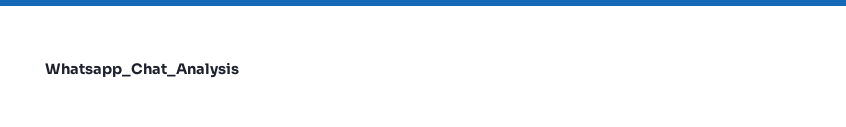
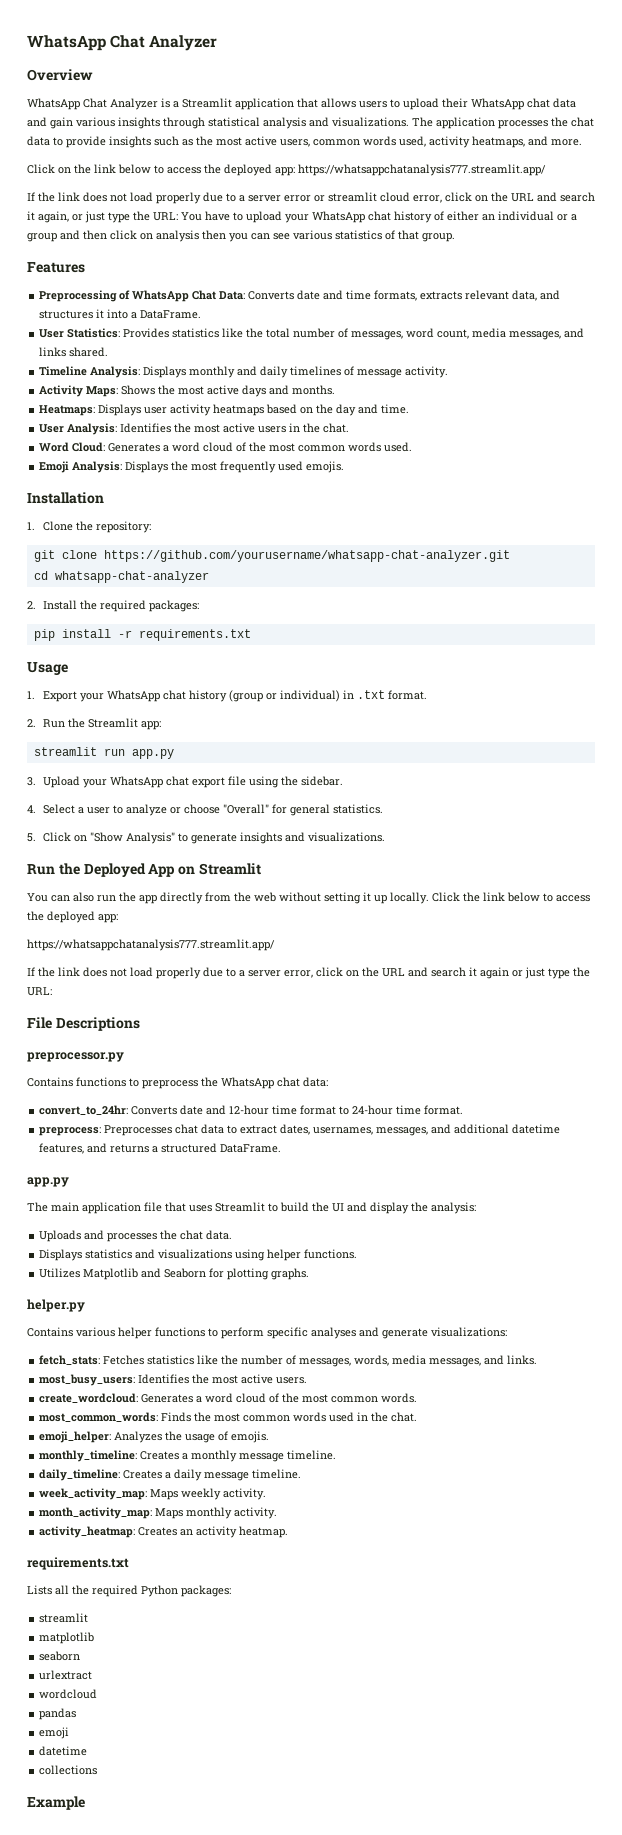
[45,62,239,78] Whatsapp_Chat_Analysis -> [27,35,218,51] [27,69,93,81] [27,98,576,110] [27,117,594,129] [27,136,582,148] [27,164,546,176] [27,192,595,204] [27,211,577,223] [27,230,455,242] [27,262,85,273] [39,290,561,302] [39,309,202,319] [39,328,585,340] [39,347,109,357] [39,366,449,378] [39,385,336,397] [39,404,410,416] [39,423,350,435] [39,442,413,452] [39,461,345,473] [27,492,104,504] [27,521,151,533] [33,550,510,562] [33,571,209,583] [27,600,199,612] [33,629,251,641] [27,662,68,675] [27,690,427,702] [27,718,161,730] [33,747,174,759] [27,776,343,788] [27,804,383,816] [27,832,385,844] [27,863,261,877] [27,892,590,904] [27,911,118,923] [27,939,275,951] [27,967,590,979] [27,987,52,996] [27,1017,140,1031] [27,1052,124,1062] [27,1077,328,1089] [39,1105,464,1115] [39,1124,561,1136] [39,1143,282,1154] [27,1177,69,1187] [27,1202,476,1214] [39,1230,233,1242] [39,1249,358,1261] [39,1268,310,1280] [27,1299,85,1312] [27,1327,507,1339] [39,1355,538,1367] [39,1374,308,1386] [39,1393,418,1403] [39,1412,418,1422] [39,1431,270,1443] [39,1450,337,1462] [39,1469,302,1481] [39,1488,267,1500] [39,1507,278,1519] [39,1526,289,1538] [27,1557,129,1570] [27,1585,231,1597] [39,1613,89,1623] [39,1632,95,1644] [39,1651,81,1661] [39,1670,93,1680] [39,1689,98,1699] [39,1708,77,1720] [39,1727,70,1739] [39,1746,88,1756] [39,1765,98,1775] [27,1796,85,1810] WhatsApp Chat Analyzer // Overview // WhatsApp Chat Analyzer is a Streamlit application that allows users to upload their WhatsApp chat data and gain various insights through statistical analysis and visualizations. The application processes the chat data to provide insights such as the most active users, common words used, activity heatmaps, and more. // Click on the link below to access the deployed app: https://whatsappchatanalysis777.streamlit.app/ // If the link does not load properly due to a server error or streamlit cloud error, click on the URL and search it again, or just type the URL: You have to upload your WhatsApp chat history of either an individual or a group and then click on analysis then you can see various statistics of that group. // Features // Preprocessing of WhatsApp Chat Data: Converts date and time formats, extracts relevant data, and structures it into a DataFrame. // User Statistics: Provides statistics like the total number of messages, word count, media messages, and links shared. // Timeline Analysis: Displays monthly and daily timelines of message activity. // Activity Maps: Shows the most active days and months. // Heatmaps: Displays user activity heatmaps based on the day and time. // User Analysis: Identifies the most active users in the chat. // Word Cloud: Generates a word cloud of the most common words used. // Emoji Analysis: Displays the most frequently used emojis. // Installation // 1. Clone the repository: // git clone https://github.com/yourusername/whatsapp-chat-analyzer.git // cd whatsapp-chat-analyzer // 2. Install the required packages: // pip install -r requirements.txt // Usage // 1. Export your WhatsApp chat history (group or individual) in .txt format. // 2. Run the Streamlit app: // streamlit run app.py // 3. Upload your WhatsApp chat export file using the sidebar. // 4. Select a user to analyze or choose "Overall" for general statistics. // 5. Click on "Show Analysis" to generate insights and visualizations. // Run the Deployed App on Streamlit // You can also run the app directly from the web without setting it up locally. Click the link below to access the deployed app: // https://whatsappchatanalysis777.streamlit.app/ // If the link does not load properly due to a server error, click on the URL and search it again or just type the URL: // File Descriptions // preprocessor.py // Contains functions to preprocess the WhatsApp chat data: // convert_to_24hr: Converts date and 12-hour time format to 24-hour time format. // preprocess: Preprocesses chat data to extract dates, usernames, messages, and additional datetime features, and returns a structured DataFrame. // app.py // The main application file that uses Streamlit to build the UI and display the analysis: // Uploads and processes the chat data. // Displays statistics and visualizations using helper functions. // Utilizes Matplotlib and Seaborn for plotting graphs. // helper.py // Contains various helper functions to perform specific analyses and generate visualizations: // fetch_stats: Fetches statistics like the number of messages, words, media messages, and links. // most_busy_users: Identifies the most active users. // create_wordcloud: Generates a word cloud of the most common words. // most_common_words: Finds the most common words used in the chat. // emoji_helper: Analyzes the usage of emojis. // monthly_timeline: Creates a monthly message timeline. // daily_timeline: Creates a daily message timeline. // week_activity_map: Maps weekly activity. // month_activity_map: Maps monthly activity. // activity_heatmap: Creates an activity heatmap. // requirements.txt // Lists all the required Python packages: // streamlit // matplotlib // seaborn // urlextract // wordcloud // pandas // emoji // datetime // collections // Example

